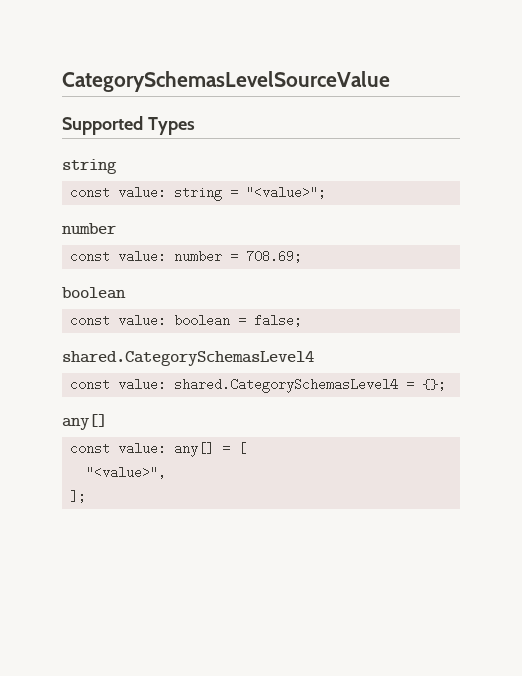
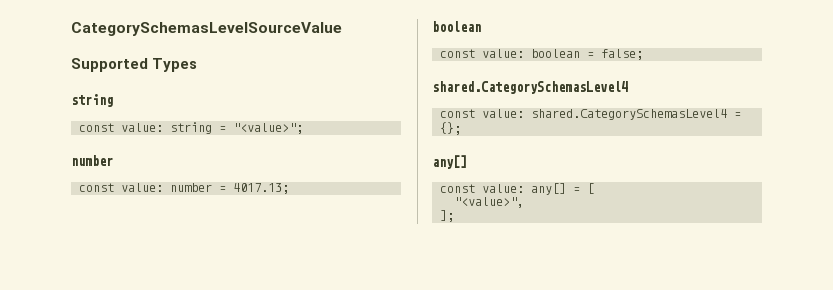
[246,250,303,263] 708.69; -> [233,183,290,194] 4017.13;

